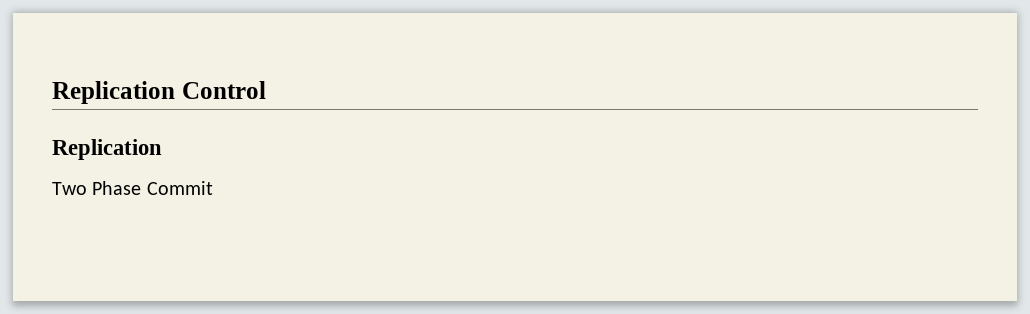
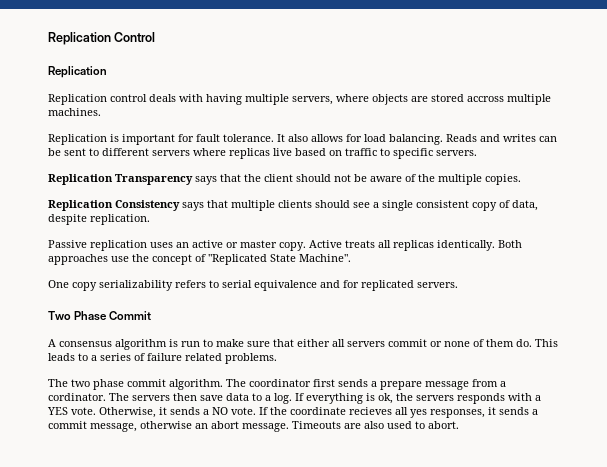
[52,181,213,195] Two Phase Commit -> [48,94,551,105] [48,108,101,116] [48,134,557,145] [48,148,477,159] [48,174,521,185] [48,200,538,211] [48,214,150,225] [48,240,522,251] [48,254,351,265] [48,280,458,291] [48,311,152,321] [48,339,558,350] [48,353,277,364] [48,379,506,390] [48,393,541,404] [47,407,538,418] [48,421,459,432] Replication control deals with having multiple servers, where objects are stored accross multiple machines. // Replication is important for fault tolerance. It also allows for load balancing. Reads and writes can be sent to different servers where replicas live based on traffic to specific servers. // Replication Transparency says that the client should not be aware of the multiple copies. // Replication Consistency says that multiple clients should see a single consistent copy of data, despite replication. // Passive replication uses an active or master copy. Active treats all replicas identically. Both approaches use the concept of "Replicated State Machine". // One copy serializability refers to serial equivalence and for replicated servers. // Two Phase Commit // A consensus algorithm is run to make sure that either all servers commit or none of them do. This leads to a series of failure related problems. // The two phase commit algorithm. The coordinator first sends a prepare message from a cordinator. The servers then save data to a log. If everything is ok, the servers responds with a YES vote. Otherwise, it sends a NO vote. If the coordinate recieves all yes responses, it sends a commit message, otherwise an abort message. Timeouts are also used to abort.

